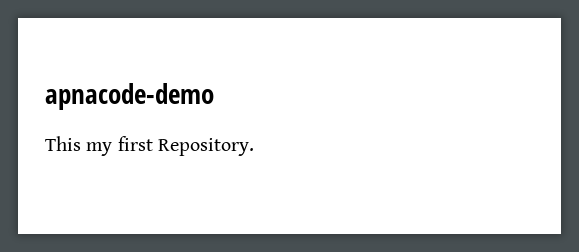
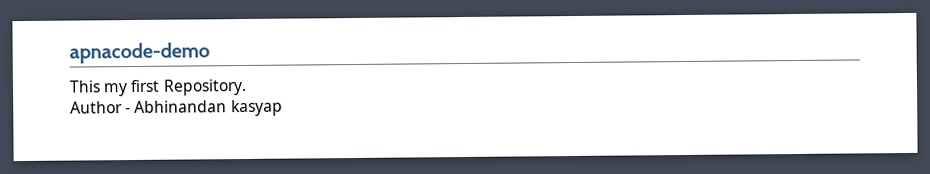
(254, 147) none -> [70,99,283,117] // Author - Abhinandan kasyap

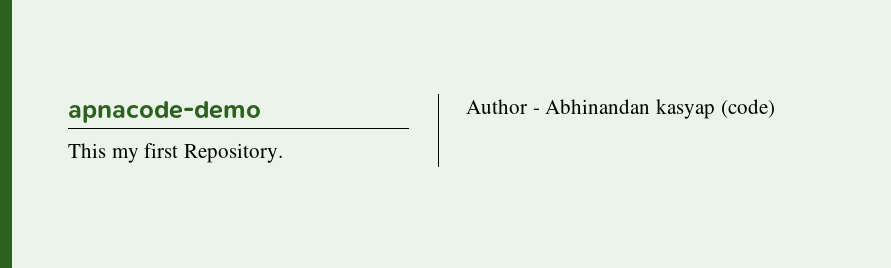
(283, 108) none -> [720,99,775,118] (code)

